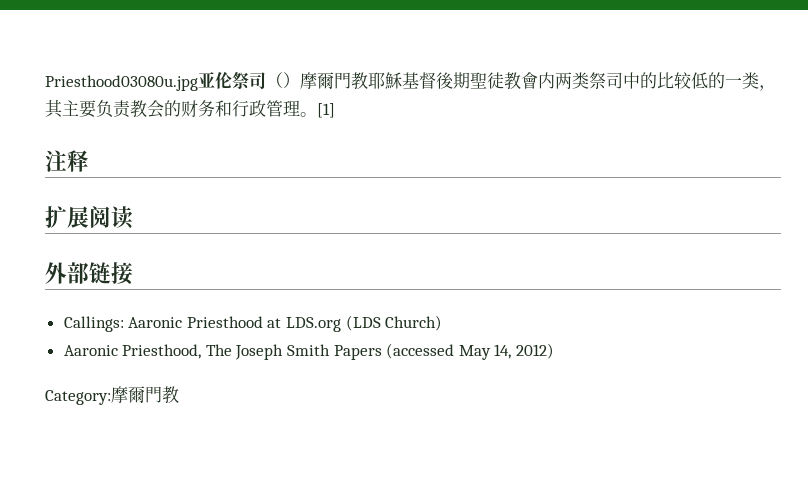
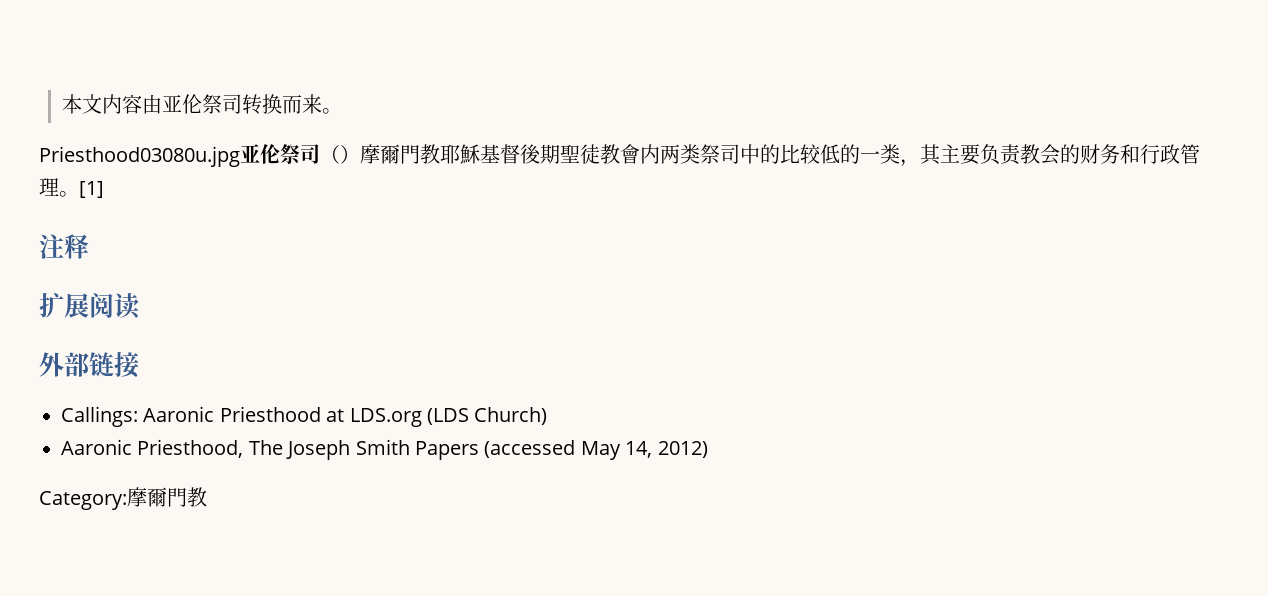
(45, 83) none -> [61,94,342,115] 本文内容由亚伦祭司转换而来。 //

